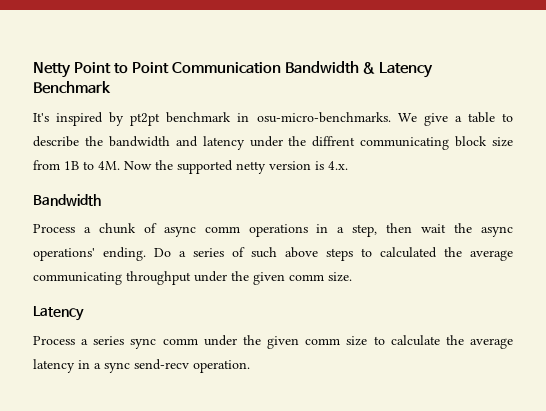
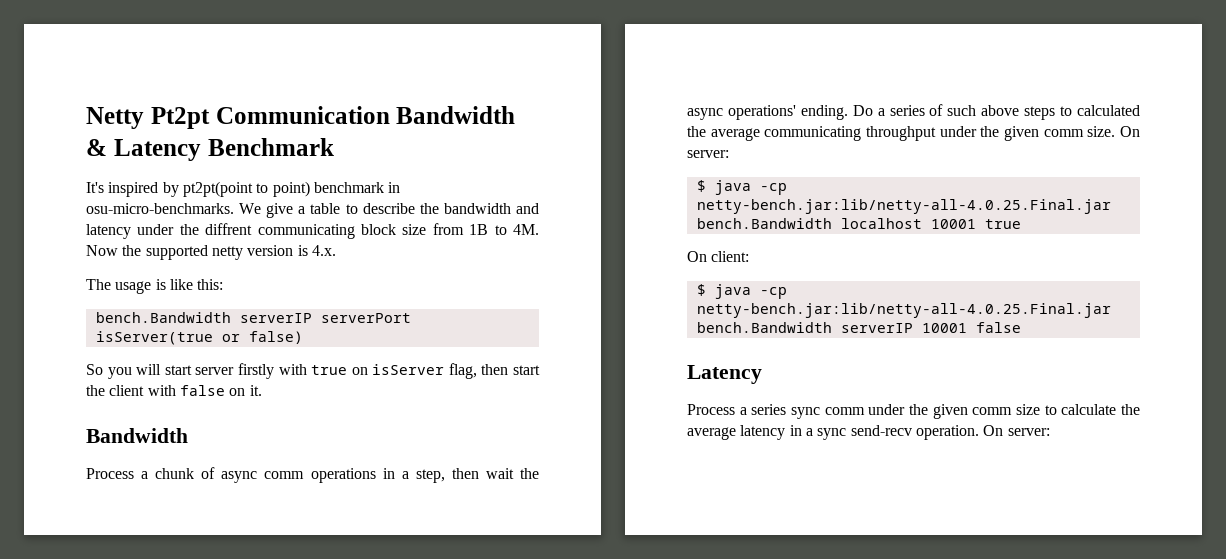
[73,62,169,74] Point to Point -> [150,107,210,129] Pt2pt
[130,113,161,126] pt2pt -> [182,181,310,197] pt2pt(point to point)
(348, 165) none -> [86,279,224,294] [95,312,411,323] [95,331,303,345] [86,363,540,379] [86,385,262,396] // The usage is like this: // bench.Bandwidth serverIP serverPort isServer(true or false) // So you will start server firstly with true on isServer flag, then start the client with false on it.
(352, 277) none -> [1120,126,1140,137] [687,150,729,158] [696,180,787,195] [696,199,1111,214] [696,218,1021,229] [687,251,750,262] [696,284,787,299] [696,303,1111,318] [696,322,1021,333] On server: // $ java -cp netty-bench.jar:lib/netty-all-4.0.25.Final.jar bench.Bandwidth localhost 10001 true // On client: // $ java -cp netty-bench.jar:lib/netty-all-4.0.25.Final.jar bench.Bandwidth serverIP 10001 false
(250, 366) none -> [983,425,1050,436] On server:

